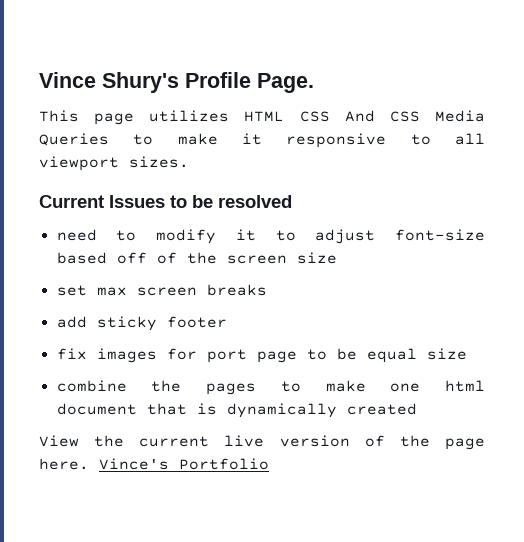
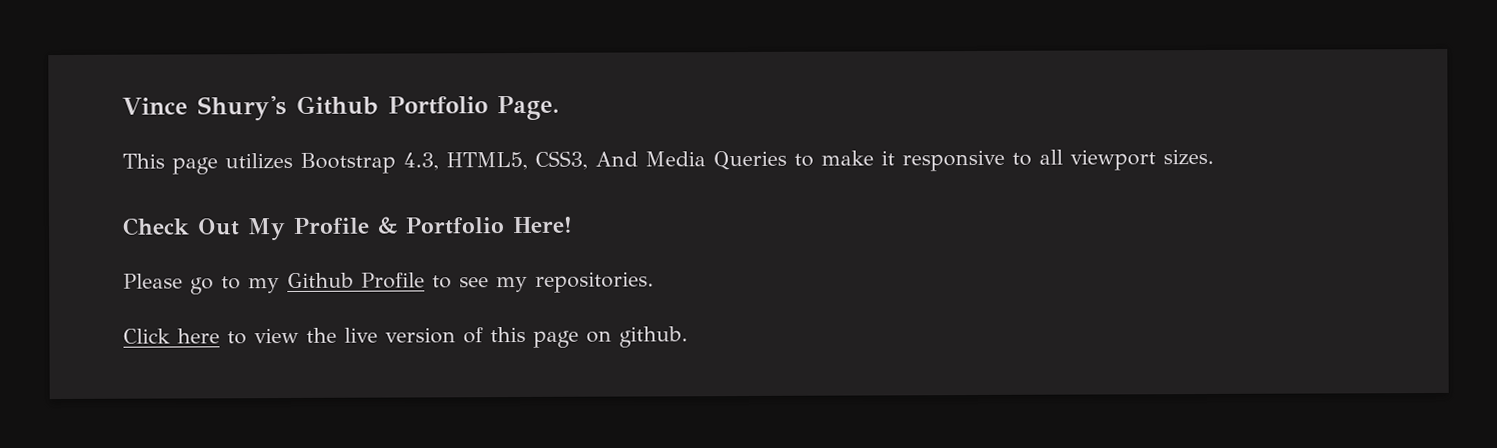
[185,72,251,88] Profile -> [295,95,488,115] Github Portfolio
[244,110,420,122] HTML CSS And CSS -> [300,150,638,174] Bootstrap 4.3, HTML5, CSS3, And
[39,195,292,208] [56,229,485,244] [56,252,337,264] [56,284,267,296] [56,316,227,331] [56,348,467,363] [56,380,485,395] [56,403,417,418] [39,435,486,450] [39,458,269,470] Current Issues to be resolved // need to modify it to adjust font-size based off of the screen size // set max screen breaks // add sticky footer // fix images for port page to be equal size // combine the pages to make one html document that is dynamically created // View the current live version of the page here. Vince's Portfolio -> [122,216,573,241] [123,271,654,295] [123,326,688,348] Check Out My Profile & Portfolio Here! // Please go to my Github Profile to see my repositories. // Click here to view the live version of this page on github.

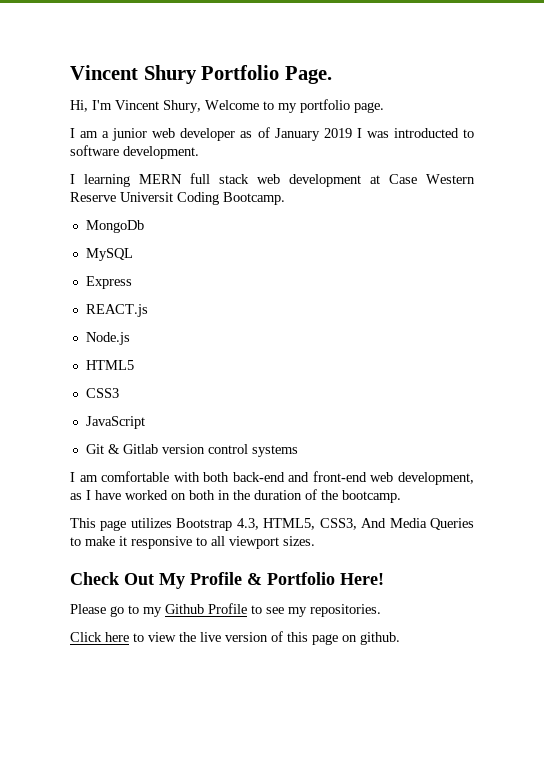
[122,95,379,122] Vince Shury's Github -> [70,65,197,84] Vincent Shury
(560, 108) none -> [70,99,384,113] [70,127,474,141] [70,145,199,159] [70,173,475,187] [70,192,285,205] [85,220,144,233] [85,248,133,261] [85,276,132,289] [85,304,148,317] [85,332,130,345] [85,360,134,370] [85,388,119,398] [85,416,145,429] [85,444,298,457] [70,471,474,485] [70,489,401,503] // Hi, I'm Vincent Shury, Welcome to my portfolio page. // I am a junior web developer as of January 2019 I was introducted to software development. // I learning MERN full stack web development at Case Western Reserve Universit Coding Bootcamp. // MongoDb // MySQL // Express // REACT.js // Node.js // HTML5 // CSS3 // JavaScript // Git & Gitlab version control systems // I am comfortable with both back-end and front-end web development, as I have worked on both in the duration of the bootcamp.

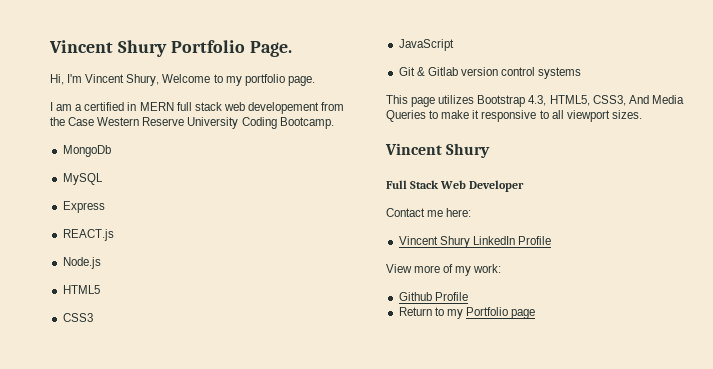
[112,127,474,141] [70,145,199,159] [70,174,130,187] junior web developer as of January 2019 I was introducted to software development. // I learning -> [84,102,137,111] certified in
[289,174,380,187] development at -> [247,102,345,114] [50,117,65,126] developement from the
[120,192,173,202] Universit -> [187,117,239,129] University
[70,471,474,485] [70,489,401,503] // I am comfortable with both back-end and front-end web development, as I have worked on both in the duration of the bootcamp. -> (582, 73) none
[70,572,384,589] [70,603,381,617] [70,631,400,645] Check Out My Profile & Portfolio Here! // Please go to my Github Profile to see my repositories. // Click here to view the live version of this page on github. -> [385,143,491,158] [386,180,525,192] [386,208,472,217] [398,236,551,248] [386,264,502,276] [398,292,468,301] [398,307,536,319] Vincent Shury // Full Stack Web Developer // Contact me here: // Vincent Shury LinkedIn Profile // View more of my work: // Github Profile // Return to my Portfolio page

